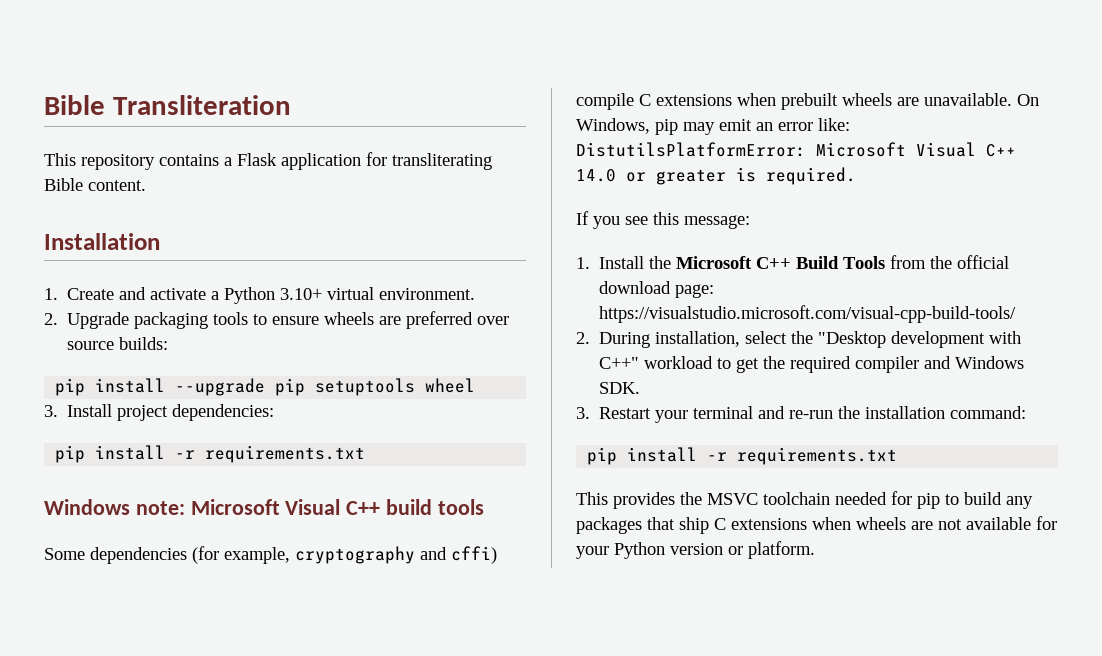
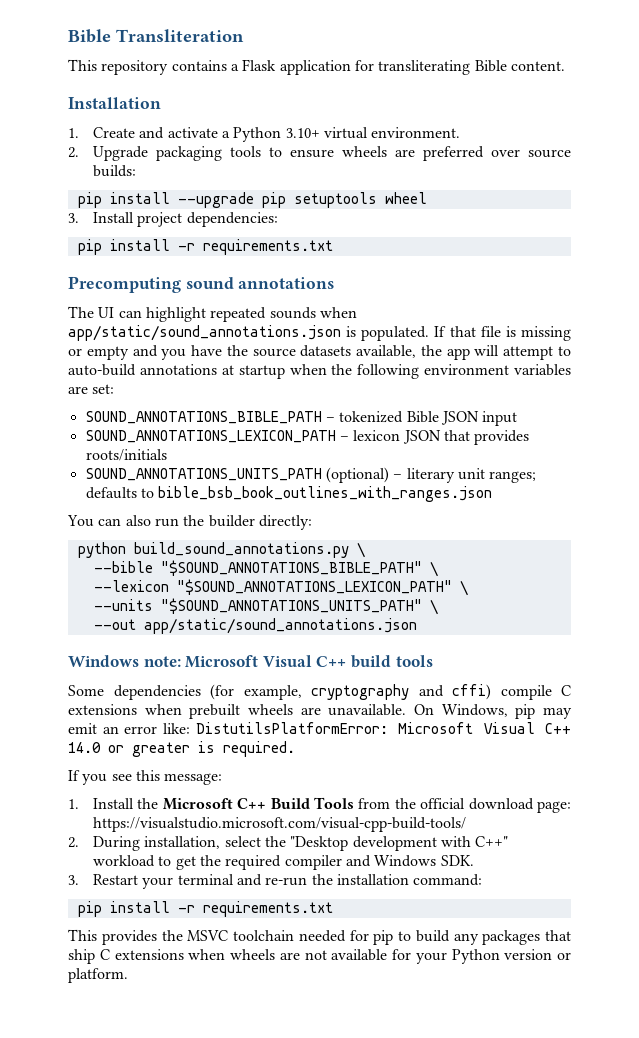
(366, 454) none -> [68,276,335,293] [68,306,357,322] [68,325,572,341] [68,345,571,360] [68,364,571,379] [68,384,115,394] [85,411,518,426] [85,430,530,445] [85,449,167,461] [85,467,537,483] [85,486,493,502] [67,515,312,530] [77,542,365,558] [93,560,438,577] [93,579,468,596] [93,598,438,615] [93,618,417,634] // Precomputing sound annotations // The UI can highlight repeated sounds when app/static/sound_annotations.json is populated. If that file is missing or empty and you have the source datasets available, the app will attempt to auto-build annotations at startup when the following environment variables are set: // SOUND_ANNOTATIONS_BIBLE_PATH – tokenized Bible JSON input // SOUND_ANNOTATIONS_LEXICON_PATH – lexicon JSON that provides roots/initials // SOUND_ANNOTATIONS_UNITS_PATH (optional) – literary unit ranges; defaults to bible_bsb_book_outlines_with_ranges.json // You can also run the builder directly: // python build_sound_annotations.py \ // --bible "$SOUND_ANNOTATIONS_BIBLE_PATH" \ // --lexicon "$SOUND_ANNOTATIONS_LEXICON_PATH" \ // --units "$SOUND_ANNOTATIONS_UNITS_PATH" \ // --out app/static/sound_annotations.json

